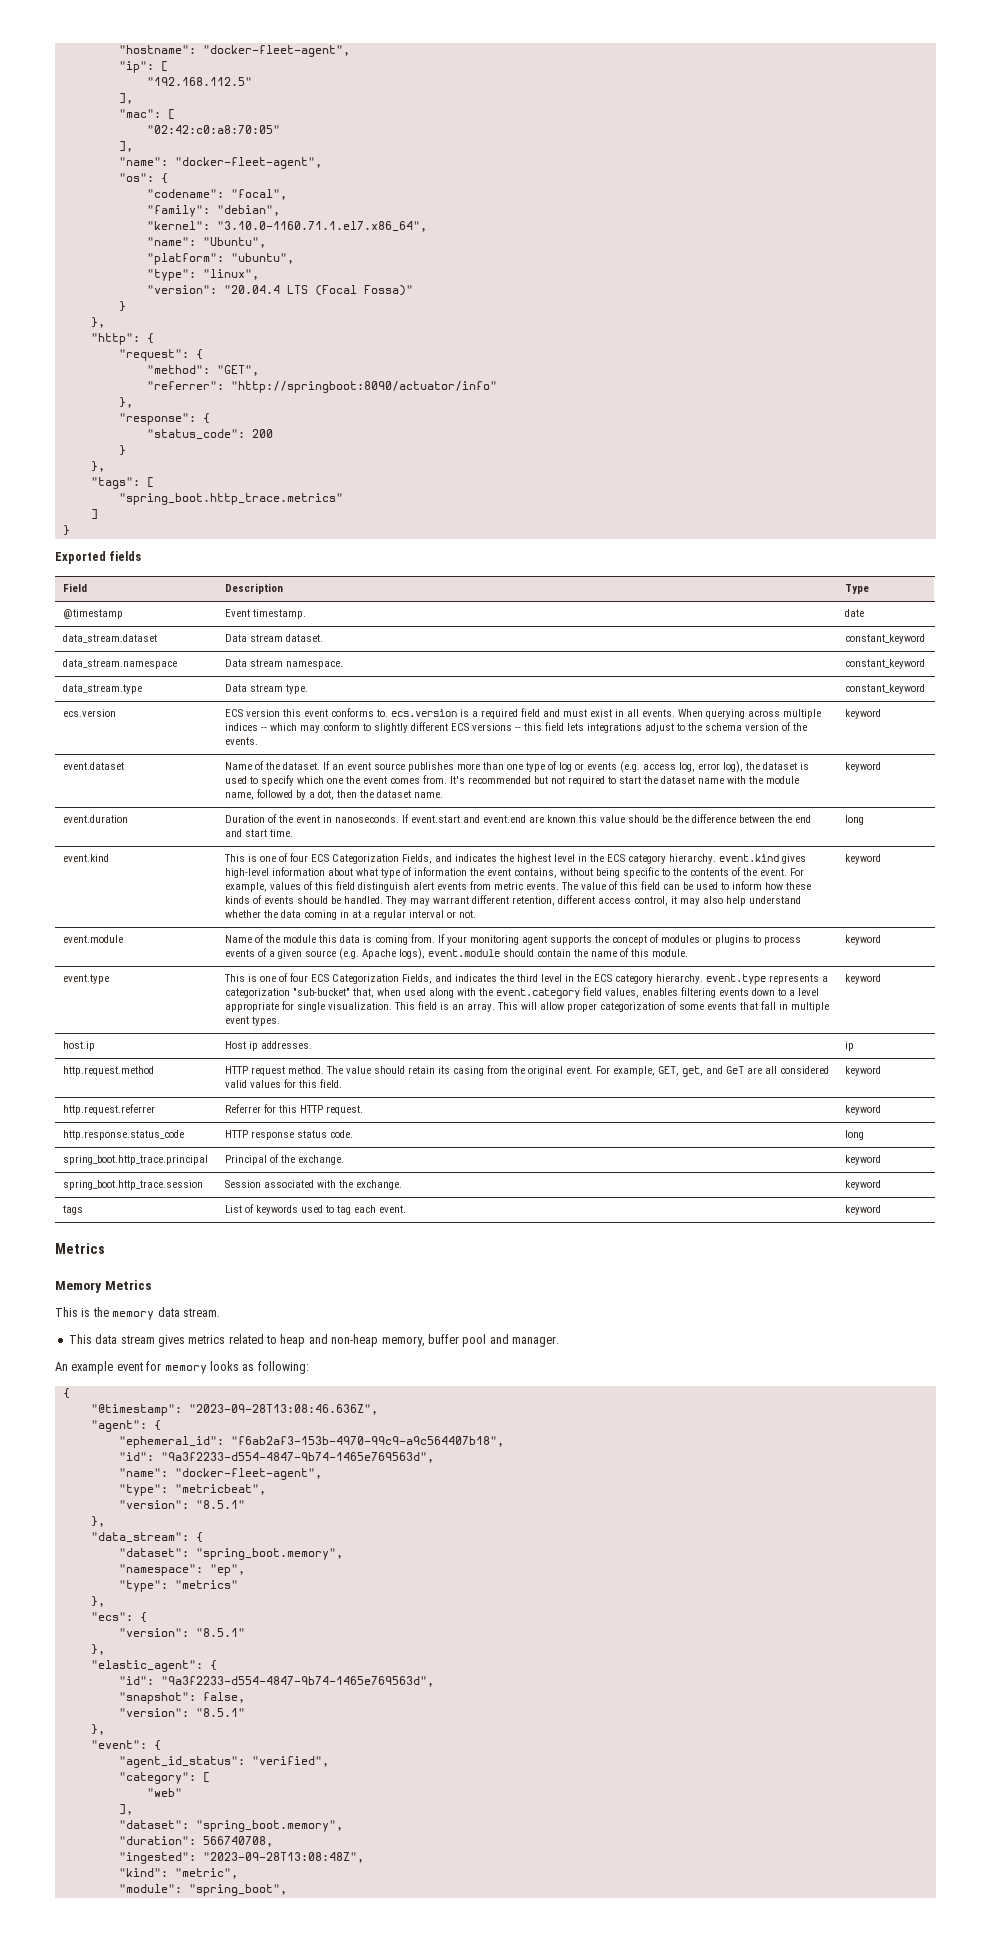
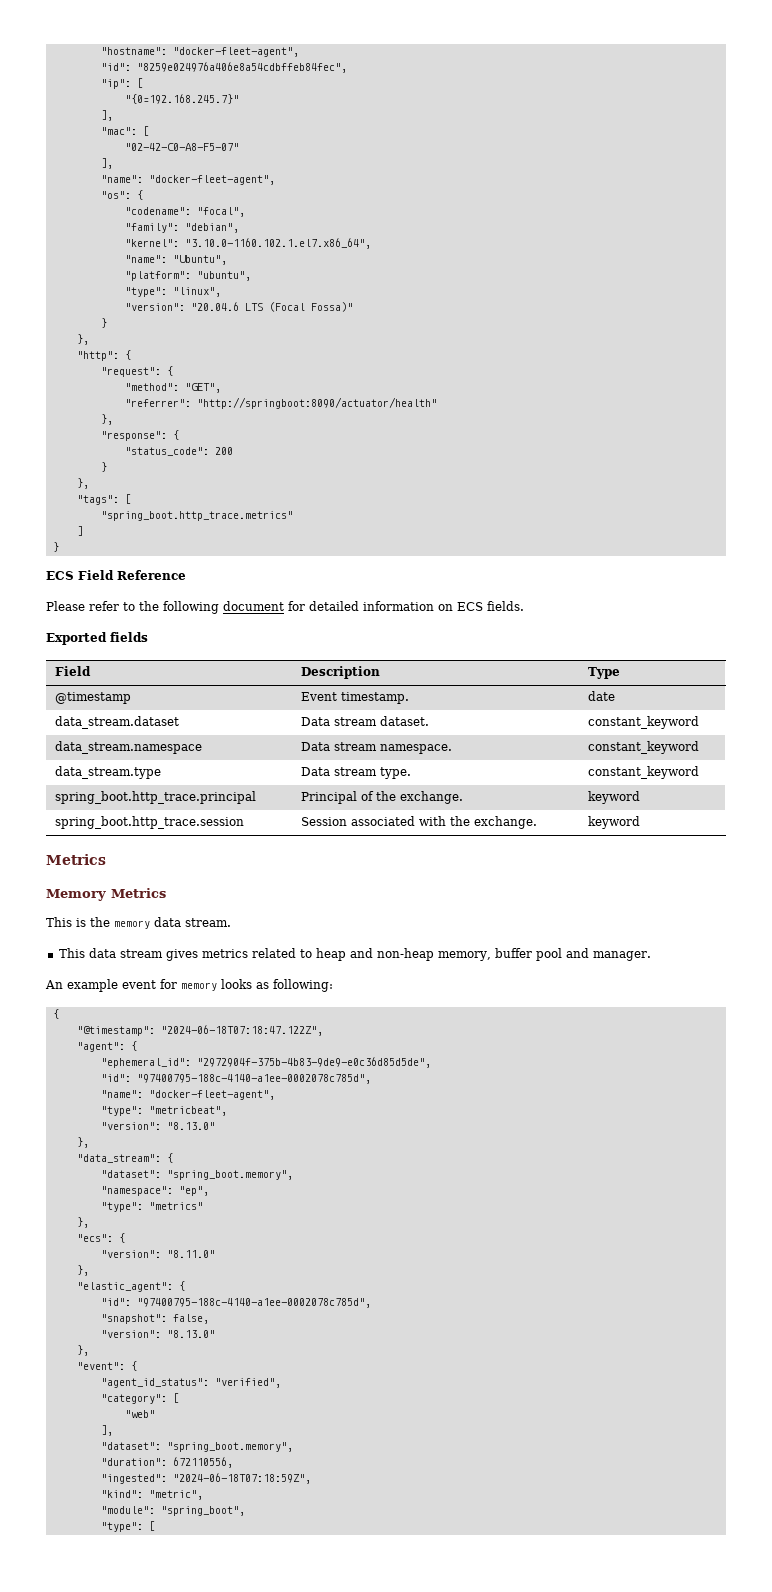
(350, 51) none -> [100,62,347,73] // "id": "8259e024976a406e8a54cdbffeb84fec",
[146,77,252,86] "192.168.112.5" -> [124,94,239,104] "{0=192.168.245.7}"
[146,125,280,134] "02:42:c0:a8:70:05" -> [124,143,239,151] "02-42-C0-A8-F5-07"
[216,221,427,232] "3.10.0-1160.71.1.el7.x86_64", -> [184,238,371,249] "3.10.0-1160.102.1.el7.x86_64",
[223,285,280,294] "20.04.4 -> [190,302,239,311] "20.04.6
[230,381,497,393] "http://springboot:8090/actuator/info" -> [196,397,437,409] "http://springboot:8090/actuator/health"
(70, 530) none -> [46,570,186,580] [46,601,524,614] // ECS Field Reference // Please refer to the following document for detailed information on ECS fields.
[63,709,117,717] [225,708,822,719] [225,722,808,733] [225,737,259,745] [845,709,882,719] [63,762,125,770] [225,761,810,773] [225,775,800,786] [225,789,444,800] [845,762,882,772] [63,815,129,823] [225,814,812,823] [225,829,294,837] [845,815,865,825] [63,854,110,862] [224,853,807,864] [225,867,805,878] [225,881,812,892] [225,895,802,906] [225,910,477,920] [845,854,882,864] [63,935,124,943] [225,934,802,945] [225,948,689,960] [845,935,882,945] [63,974,110,984] [224,973,829,985] [225,987,820,999] [225,1001,830,1012] [225,1016,281,1026] [845,974,882,984] [63,1041,96,1051] [225,1041,313,1051] [845,1041,855,1051] [63,1066,155,1076] [225,1065,830,1077] [225,1079,343,1088] [845,1066,882,1076] [63,1104,156,1115] [225,1104,364,1115] [845,1105,882,1115] [63,1130,185,1140] [225,1130,354,1140] [845,1130,865,1140] // ecs.version | ECS version this event conforms to. ecs.version is a required field and must exist in all events. When querying across multiple indices -- which may conform to slightly different ECS versions -- this field lets integrations adjust to the schema version of the events. | keyword // event.dataset | Name of the dataset. If an event source publishes more than one type of log or events (e.g. access log, error log), the dataset is used to specify which one the event comes from. It's recommended but not required to start the dataset name with the module name, followed by a dot, then the dataset name. | keyword // event.duration | Duration of the event in nanoseconds. If event.start and event.end are known this value should be the difference between the end and start time. | long // event.kind | This is one of four ECS Categorization Fields, and indicates the highest level in the ECS category hierarchy. event.kind gives high-level information about what type of information the event contains, without being specific to the contents of the event. For example, values of this field distinguish alert events from metric events. The value of this field can be used to inform how these kinds of events should be handled. They may warrant different retention, different access control, it may also help understand whether the data coming in at a regular interval or not. | keyword // event.module | Name of the module this data is coming from. If your monitoring agent supports the concept of modules or plugins to process events of a given source (e.g. Apache logs), event.module should contain the name of this module. | keyword // event.type | This is one of four ECS Categorization Fields, and indicates the third level in the ECS category hierarchy. event.type represents a categorization "sub-bucket" that, when used along with the event.category field values, enables filtering events down to a level appropriate for single visualization. This field is an array. This will allow proper categorization of some events that fall in multiple event types. | keyword // host.ip | Host ip addresses. | ip // http.request.method | HTTP request method. The value should retain its casing from the original event. For example, GET, get, and GeT are all considered valid values for this field. | keyword // http.request.referrer | Referrer for this HTTP request. | keyword // http.response.status_code | HTTP response status code. | long -> (699, 772) none
[63,1205,84,1215] [225,1204,407,1215] [845,1205,882,1215] // tags | List of keywords used to tag each event. | keyword -> (640, 822) none
[188,1404,378,1415] "2023-09-28T13:08:46.636Z", -> [160,1025,323,1036] "2024-06-18T07:18:47.122Z",
[230,1436,504,1447] [118,1452,434,1463] "f6ab2af3-153b-4970-99c9-a9c564407b18", // "id": "9a3f2233-d554-4847-9b74-1465e769563d", -> [196,1057,431,1068] [100,1074,371,1084] "2972904f-375b-4b83-9de9-e0c36d85d5de", // "id": "97400795-188c-4140-a1ee-0002078c785d",
[195,1500,245,1509] "8.5.1" -> [166,1122,215,1130] "8.13.0"
[195,1628,245,1637] "8.5.1" -> [166,1250,215,1258] "8.11.0"
[160,1676,434,1687] "9a3f2233-d554-4847-9b74-1465e769563d", -> [136,1298,371,1308] "97400795-188c-4140-a1ee-0002078c785d",
[195,1708,245,1717] "8.5.1" -> [166,1330,215,1338] "8.13.0"
[202,1836,273,1847] 566740708, -> [172,1457,233,1468] 672110556,
[202,1852,364,1863] "2023-09-28T13:08:48Z", -> [172,1473,311,1484] "2024-06-18T07:18:59Z",
(287, 1890) none -> [100,1521,155,1532] // "type": [

